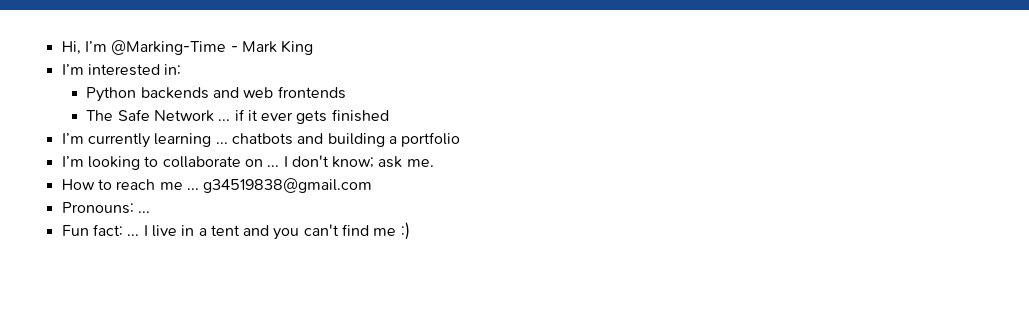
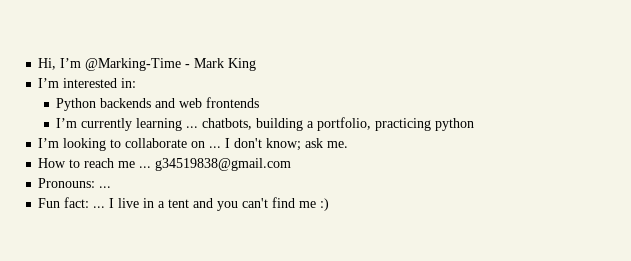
[86,109,389,124] [61,132,461,148] The Safe Network ... if it ever gets finished // I’m currently learning ... chatbots and building a portfolio -> [56,117,475,131] I’m currently learning ... chatbots, building a portfolio, practicing python

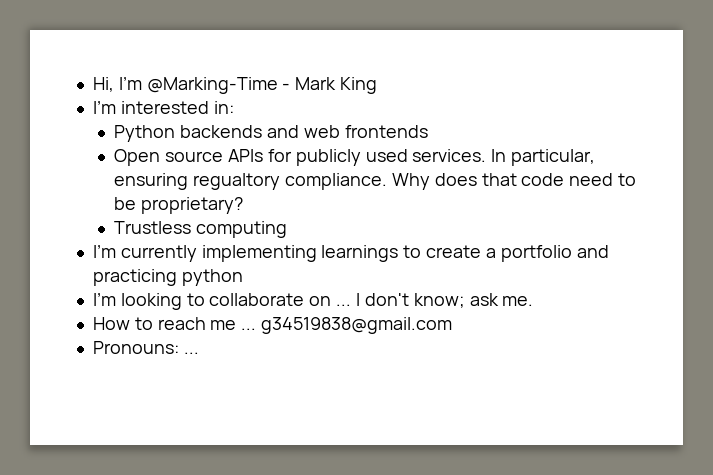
[56,117,372,131] I’m currently learning ... chatbots, building a portfolio, -> [114,149,596,166] [114,173,637,190] [114,197,244,214] [114,221,288,238] [92,245,609,262] Open source APIs for publicly used services. In particular, ensuring regualtory compliance. Why does that code need to be proprietary? // Trustless computing // I’m currently implementing learnings to create a portfolio and
[38,197,330,211] // Fun fact: ... I live in a tent and you can't find me :) -> (199, 353) none

